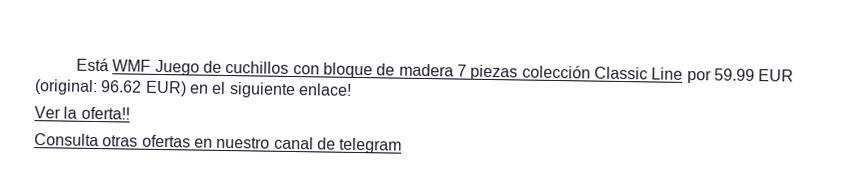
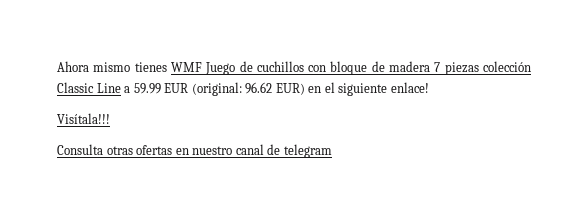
[76,57,110,72] Está -> [57,61,167,72] Ahora mismo tienes
[686,69,712,84] por -> [124,86,131,93] a
[34,106,130,120] Ver la oferta!! -> [57,113,110,124] Visítala!!!

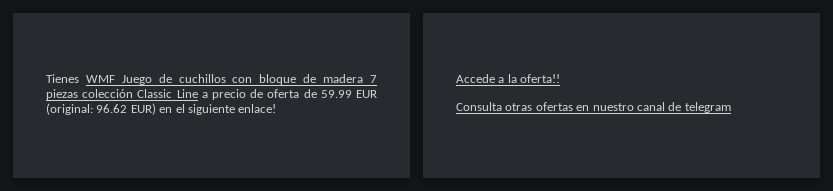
[57,61,167,72] Ahora mismo tienes -> [46,74,79,83] Tienes
(131, 89) none -> [211,89,317,100] precio de oferta de
[57,113,110,124] Visítala!!! -> [456,74,561,83] Accede a la oferta!!

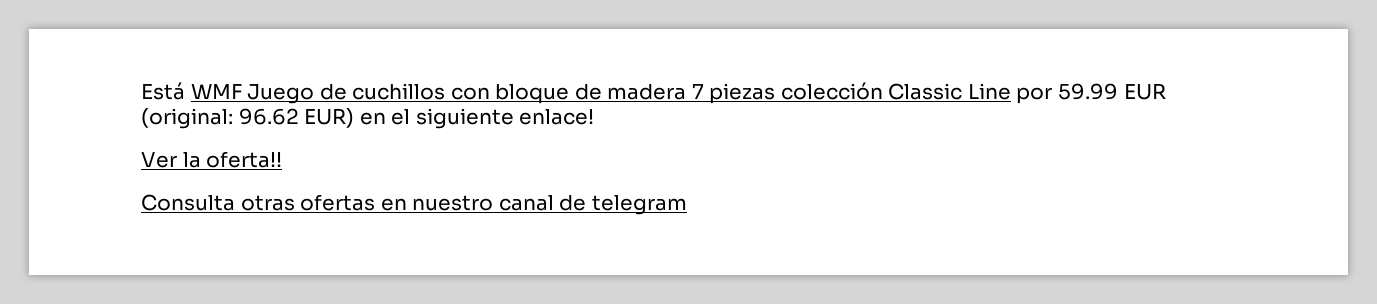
[46,74,79,83] Tienes -> [141,82,185,100] Está
[201,89,317,100] a precio de oferta de -> [1016,87,1053,104] por
[456,74,505,83] Accede a -> [141,152,177,168] Ver

